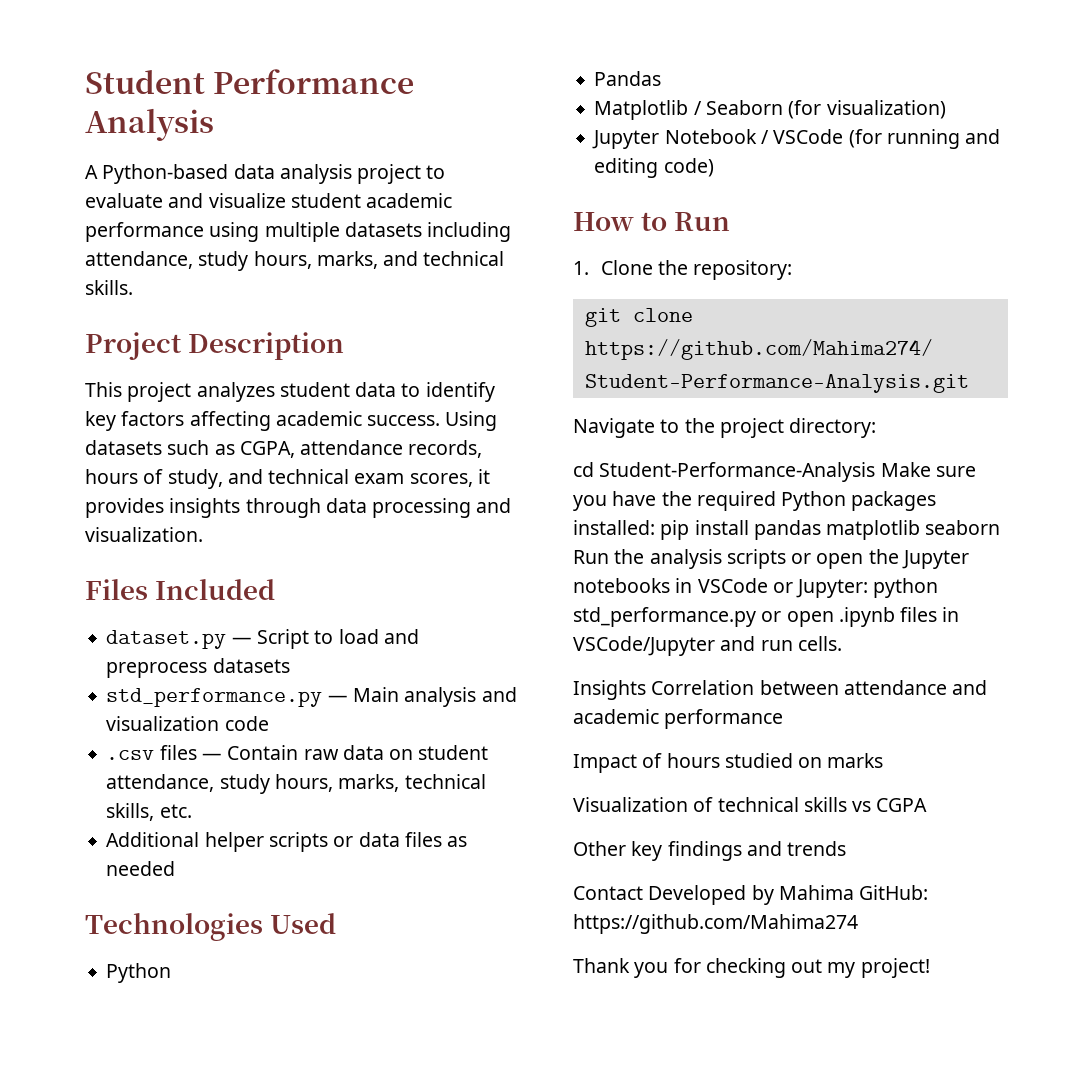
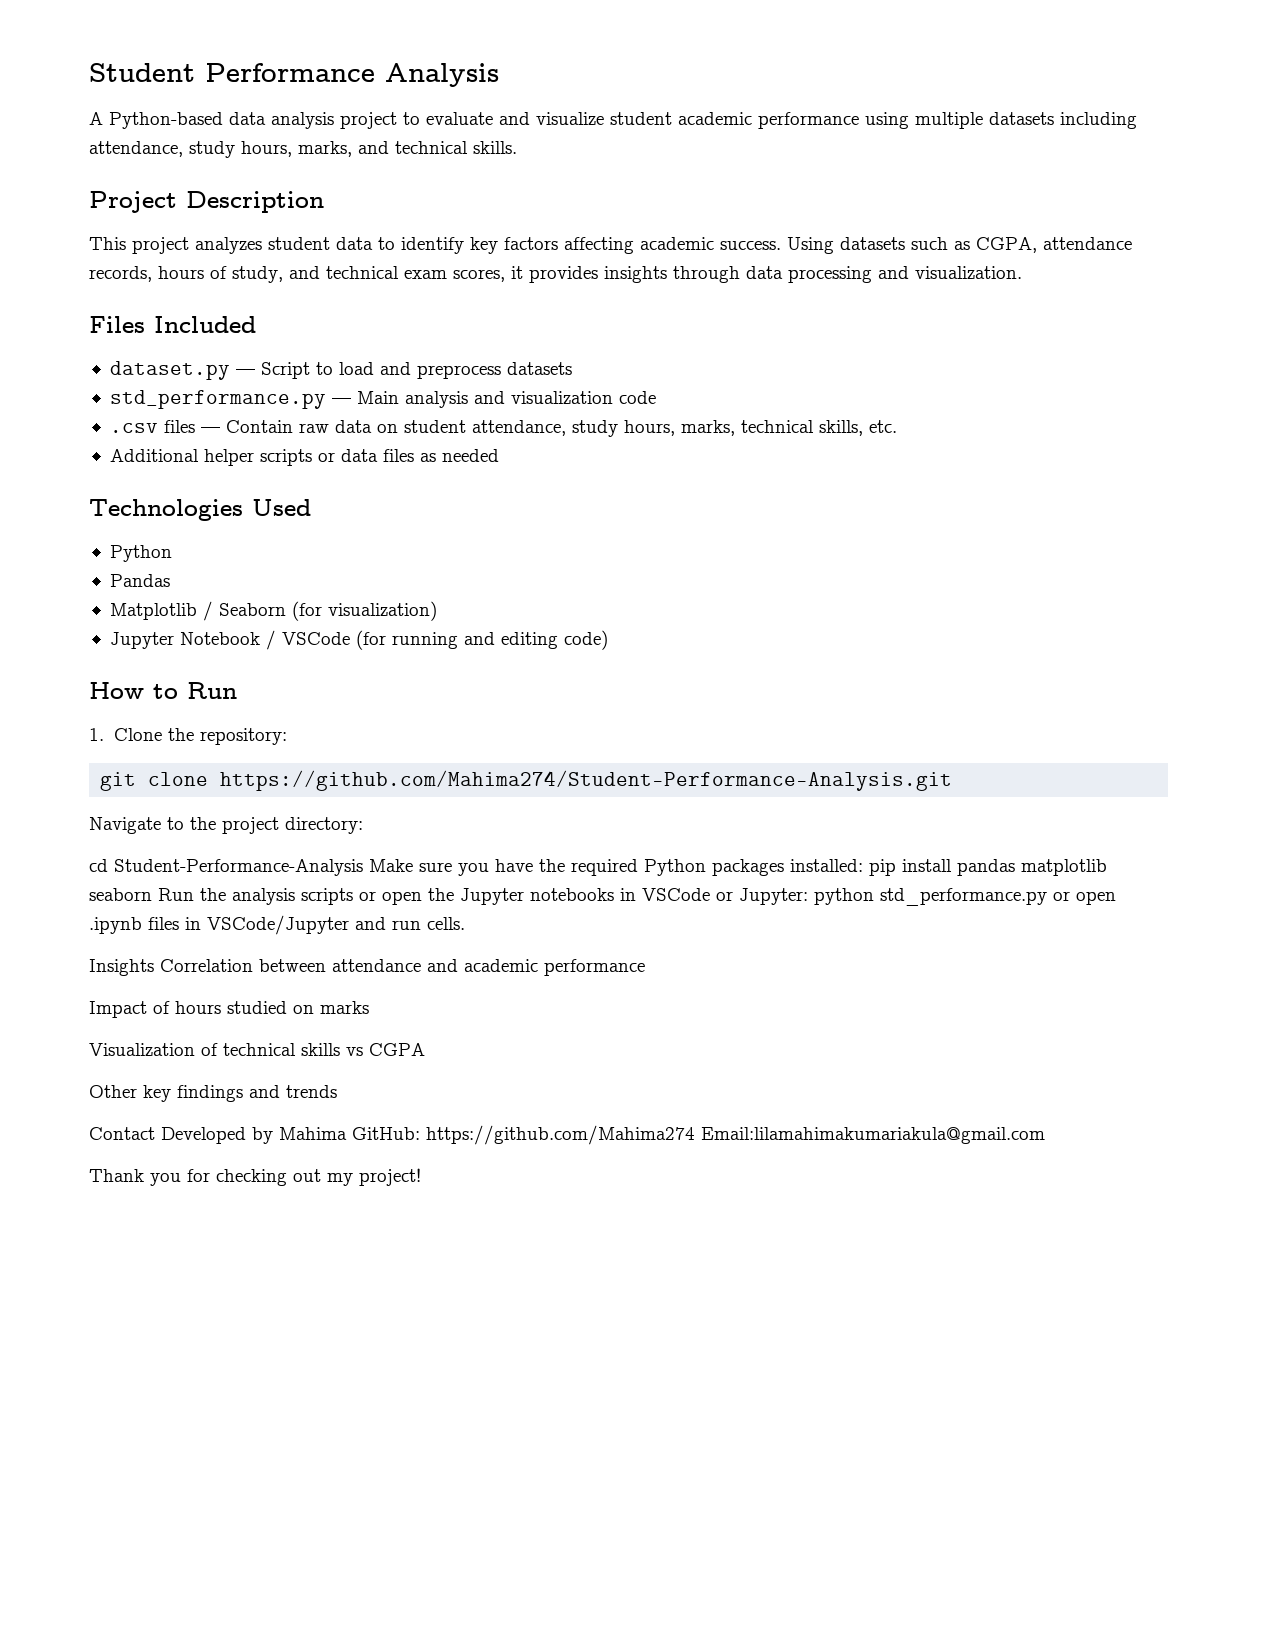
(858, 924) none -> [701,1127,1045,1144] Email:lilamahimakumariakula@gmail.com

